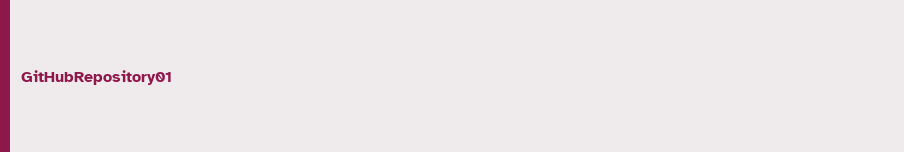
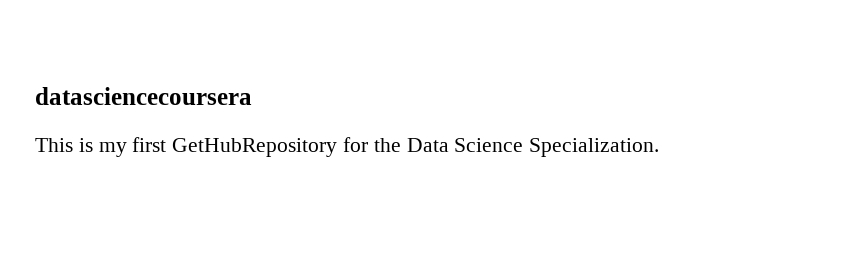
[21,70,172,85] GitHubRepository01 -> [35,87,252,105] [35,137,660,157] datasciencecoursera // This is my first GetHubRepository for the Data Science Specialization.

